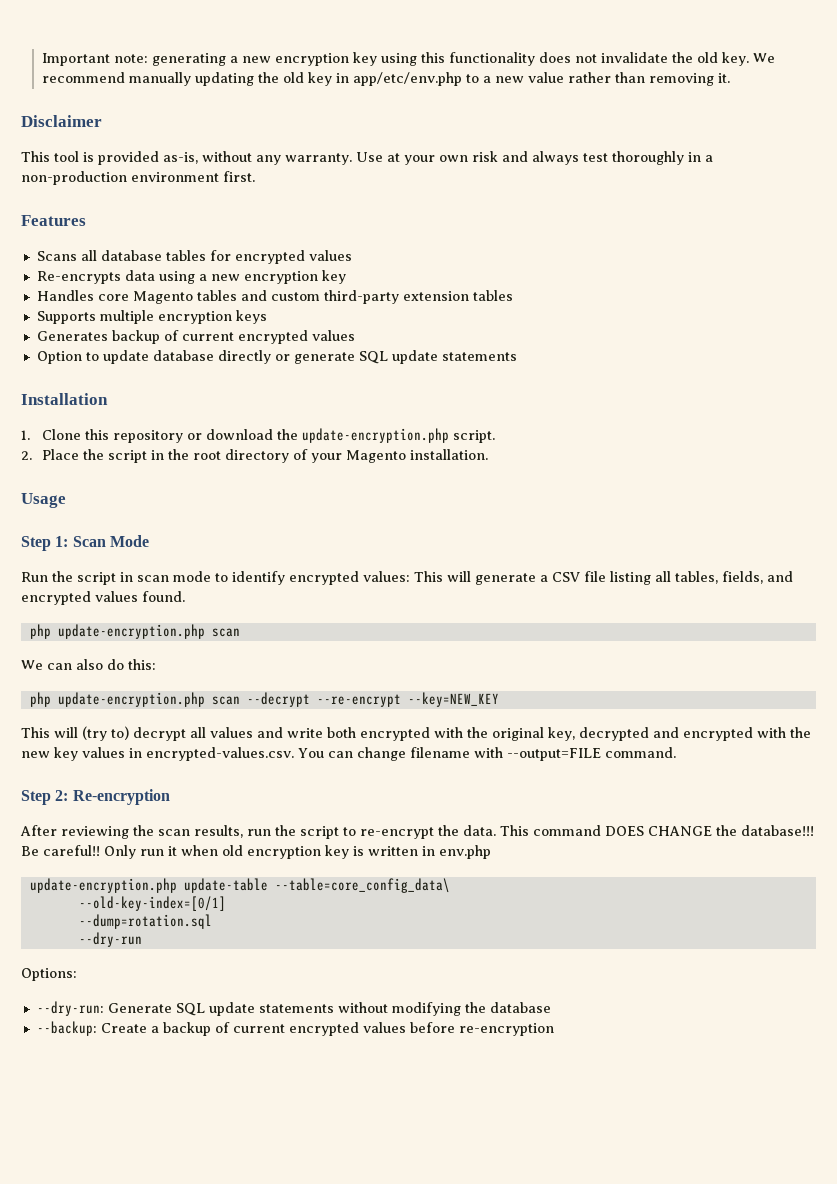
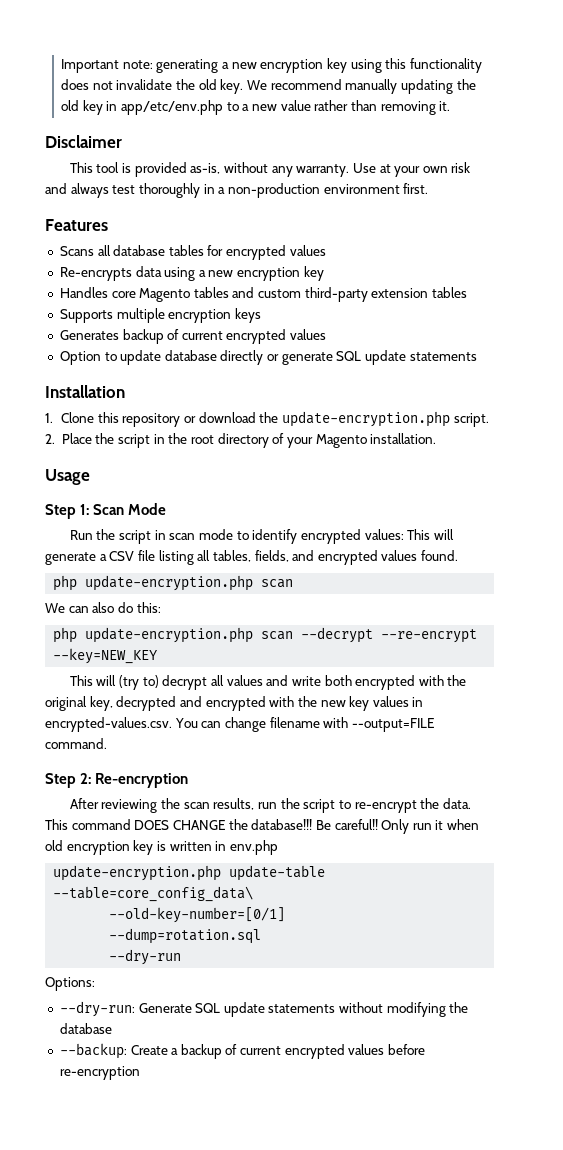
[78,896,226,911] --old-key-index=[0/1] -> [109,907,286,923] --old-key-number=[0/1]

